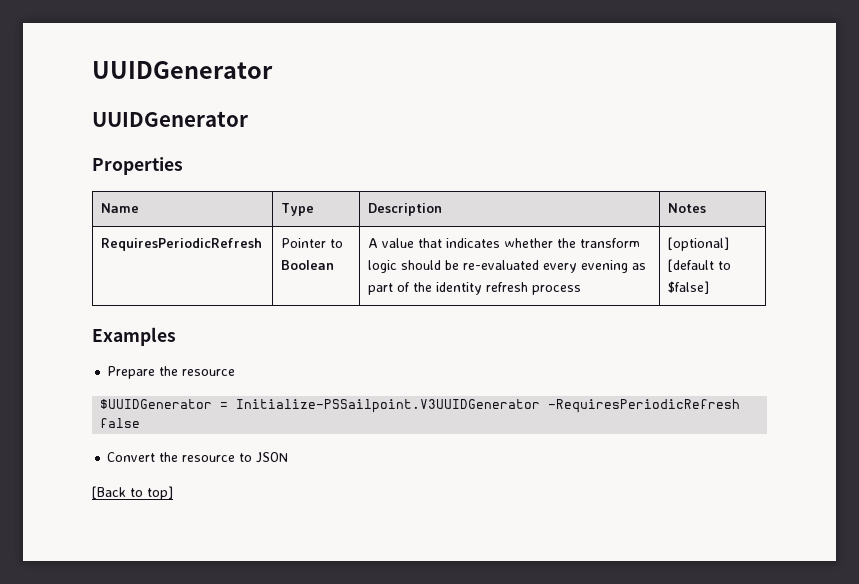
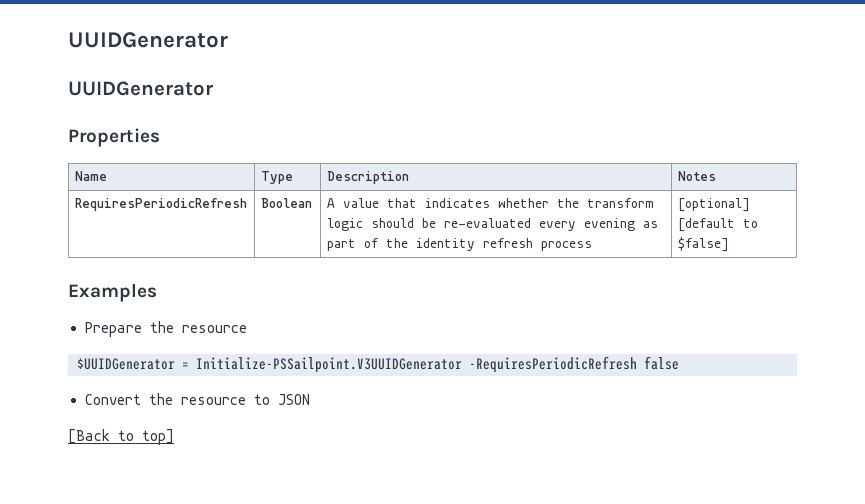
[281,238,344,248] Pointer to -> (247, 204) none

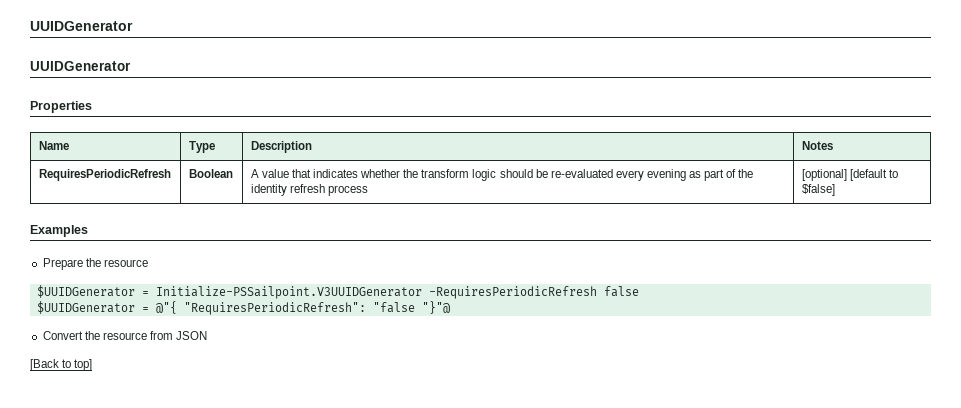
(679, 363) none -> [36,301,450,315] // $UUIDGenerator = @"{ "RequiresPeriodicRefresh": "false "}"@
[253,394,270,405] to -> [149,331,173,340] from

